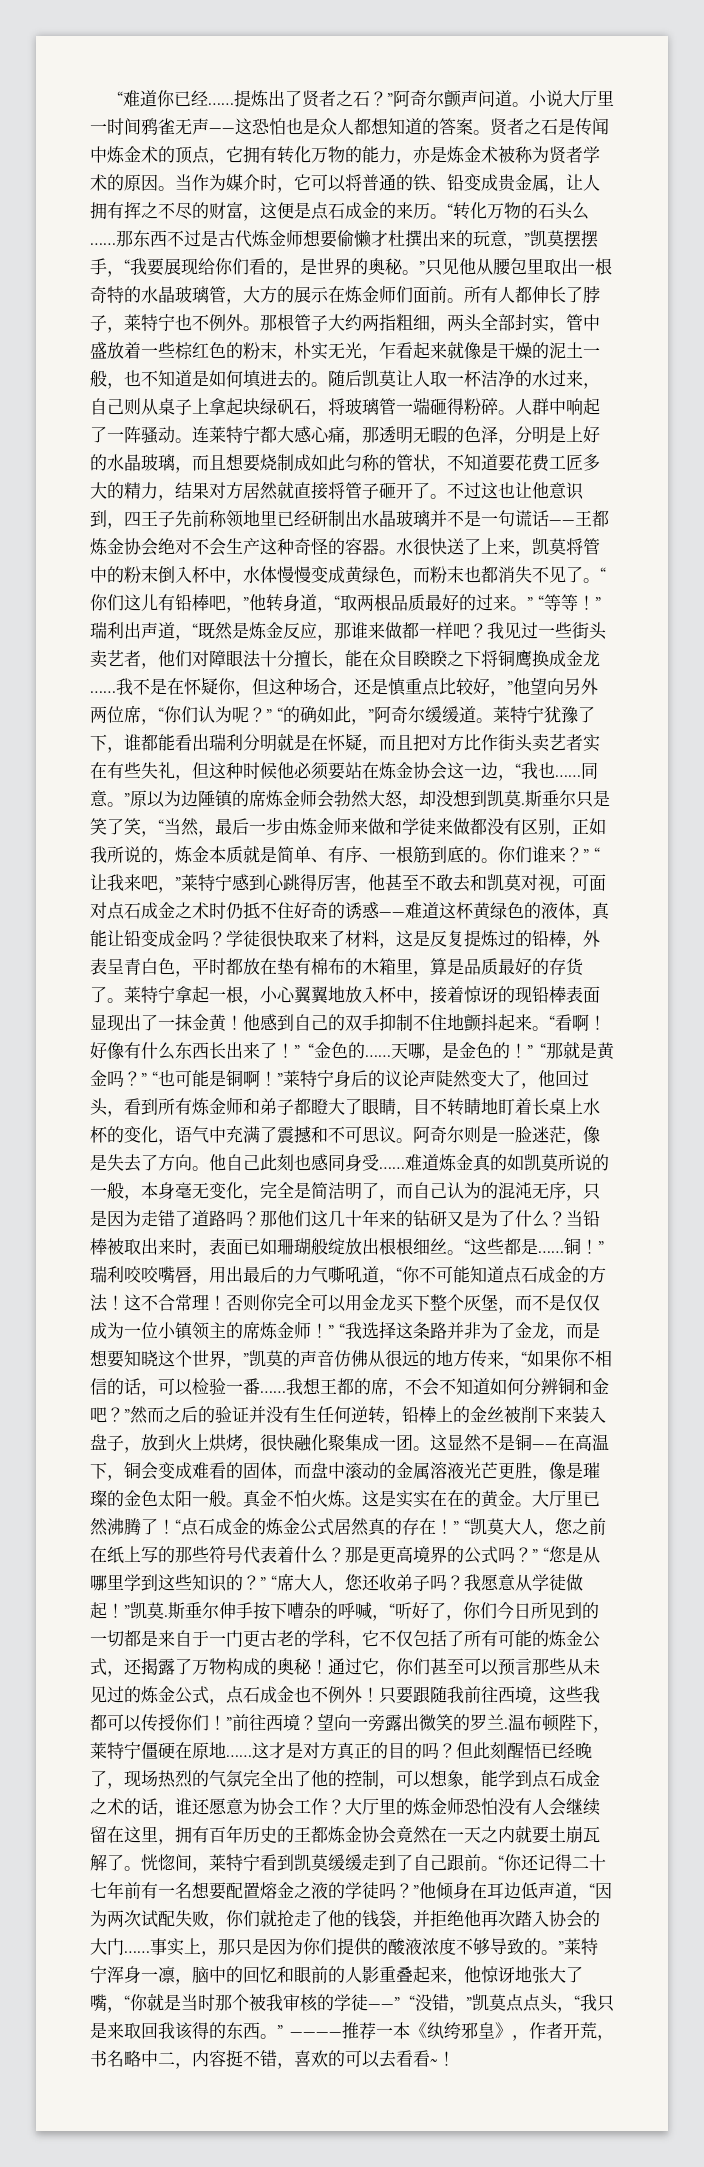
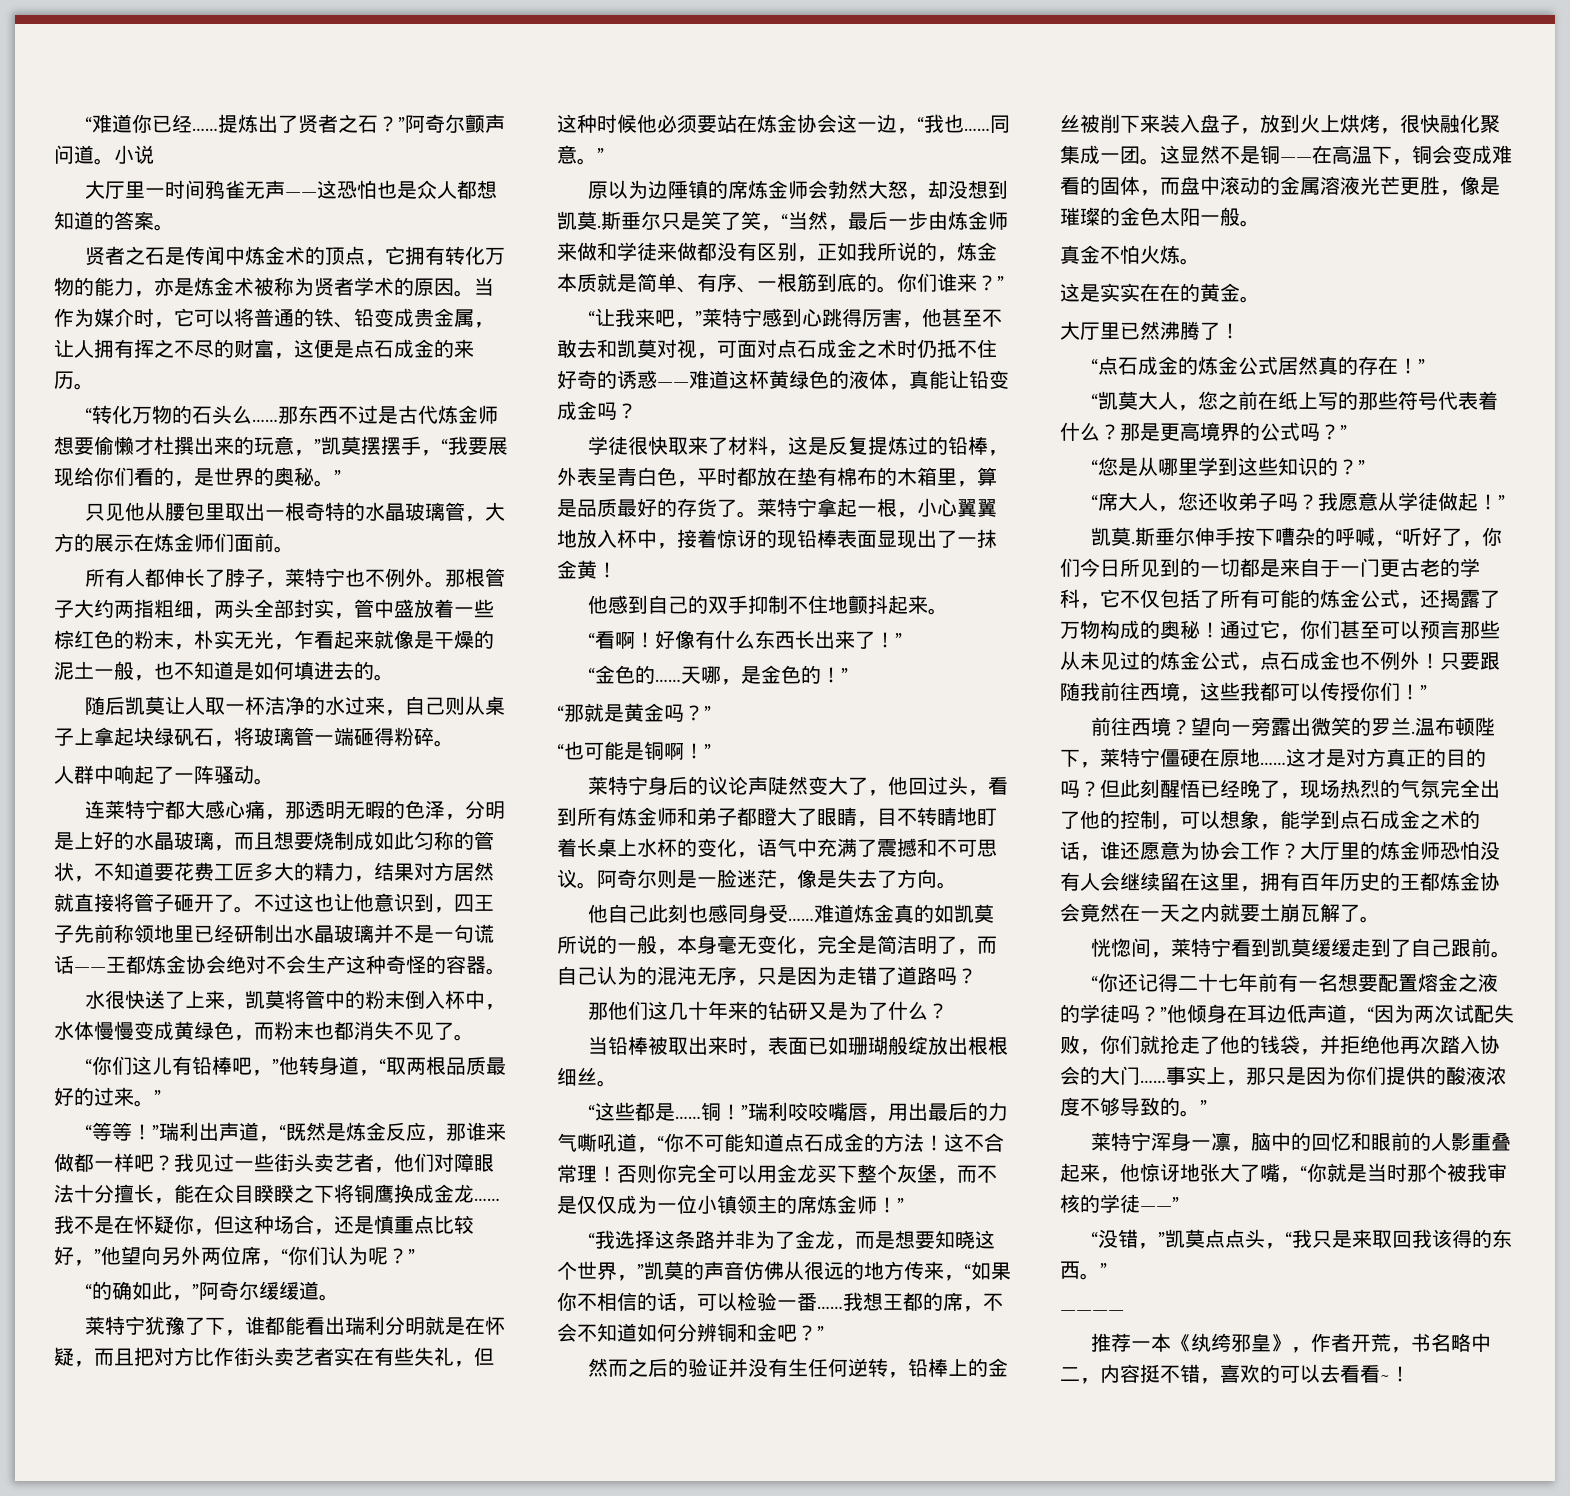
(563, 98) none -> (154, 154) //
(490, 132) none -> (174, 227) //
(447, 216) none -> (94, 386) //
(425, 267) none -> (341, 477) //
(464, 300) none -> (294, 549) //
(328, 384) none -> (394, 677) //
(515, 412) none -> (454, 743) //
(192, 440) none -> (274, 781) //
(396, 552) none -> (506, 971) //
(600, 580) none -> (474, 1037) //
(533, 603) none -> (161, 1097) //
(272, 715) none -> (415, 1256) //
(493, 720) none -> (340, 1297) //
(130, 799) none -> (604, 155) //
(589, 855) none -> (1004, 283) //
(226, 938) none -> (637, 411) //
(243, 1022) none -> (617, 570) //
(549, 1028) none -> (949, 611) //
(300, 1051) none -> (903, 640) //
(533, 1051) none -> (849, 675) //
(147, 1079) none -> (711, 713) //
(283, 1079) none -> (711, 751) //
(209, 1168) none -> (957, 885) //
(260, 1218) none -> (977, 976) //
(566, 1218) none -> (949, 1011) //
(464, 1252) none -> (617, 1083) //
(334, 1331) none -> (904, 1205) //
(130, 1415) none -> (824, 1333) //
(243, 1504) none -> (1260, 223) //
(362, 1504) none -> (1200, 261) //
(532, 1504) none -> (1260, 299) //
(175, 1526) none -> (1240, 331) //
(459, 1527) none -> (1426, 366) //
(538, 1555) none -> (1347, 432) //
(266, 1583) none -> (1366, 467) //
(130, 1611) none -> (1506, 502) //
(232, 1723) none -> (1427, 692) //
(141, 1868) none -> (1380, 919) //
(498, 1868) none -> (1512, 954) //
(564, 1947) none -> (1207, 1107) //
(400, 2003) none -> (1179, 1204) //
(283, 2031) none -> (1107, 1270) //
(342, 2034) none -> (1124, 1312) //

